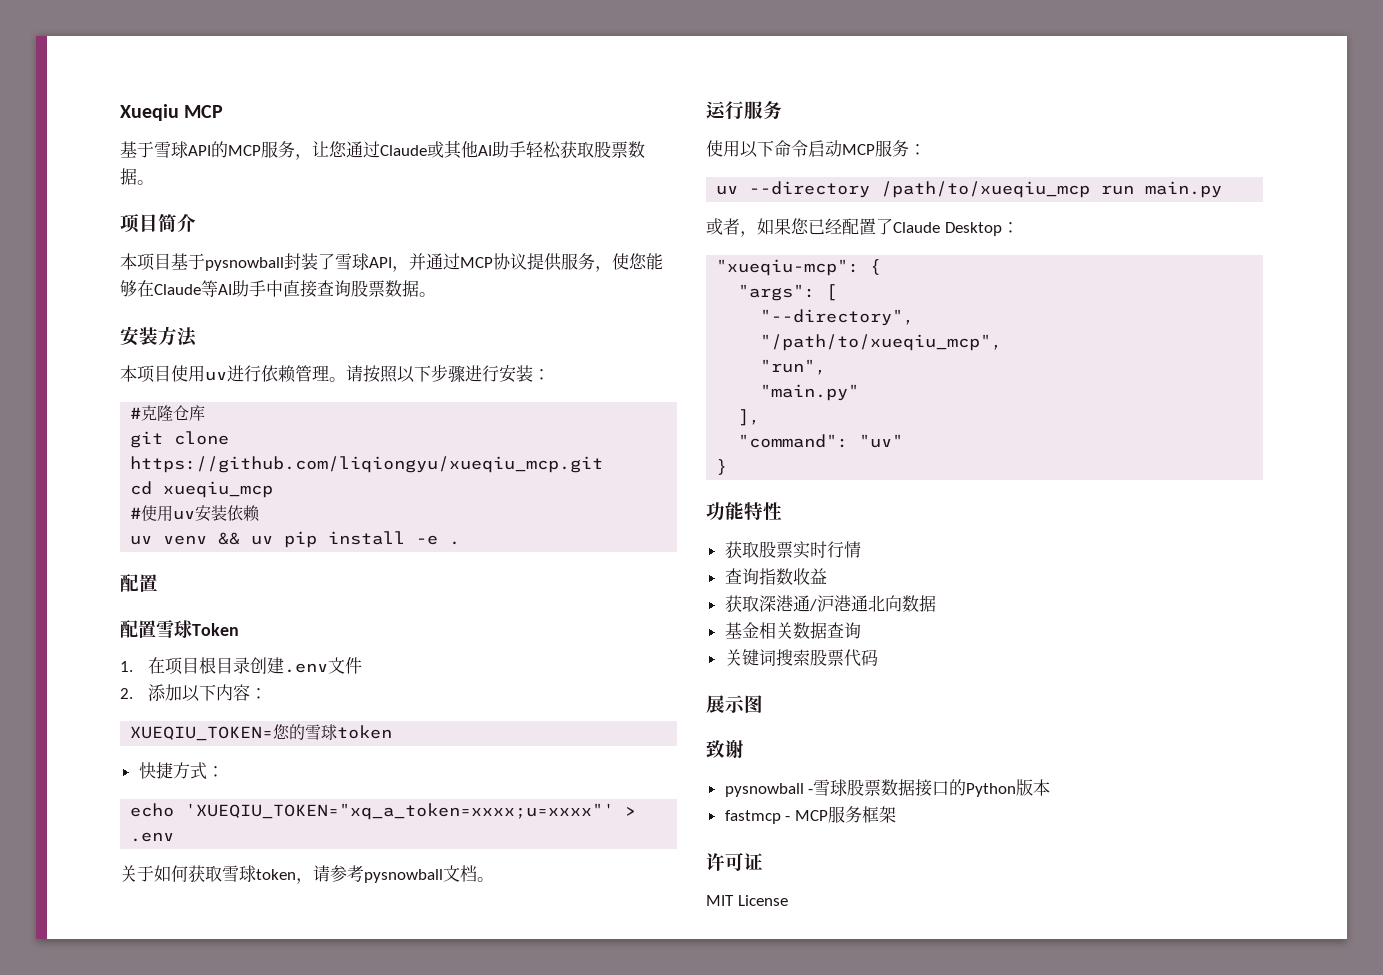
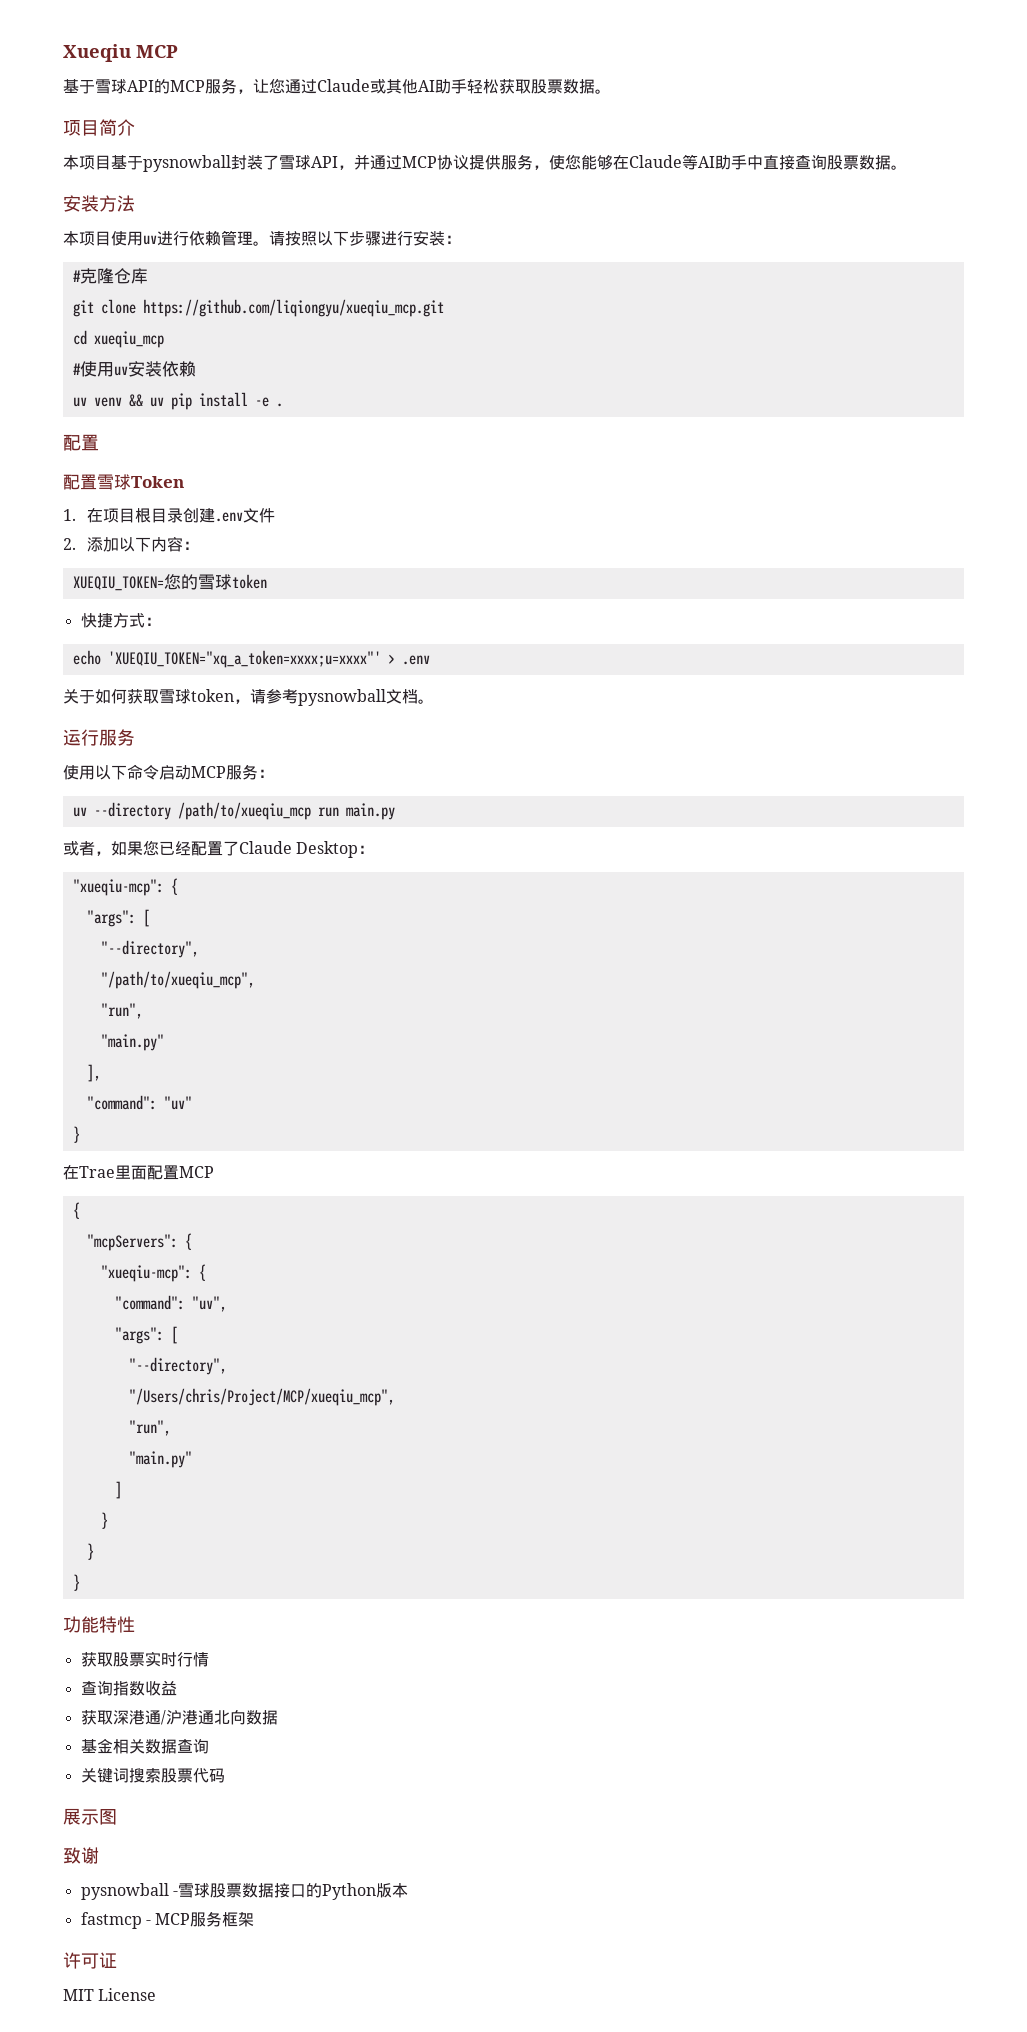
(728, 467) none -> [63,1165,214,1180] [72,1202,80,1219] [86,1233,192,1251] [100,1264,206,1282] [114,1295,227,1312] [114,1326,178,1344] [128,1357,227,1375] [128,1388,395,1406] [128,1420,171,1436] [128,1451,192,1468] [114,1481,122,1499] [100,1512,108,1529] [86,1543,94,1560] [72,1574,80,1591] // 在Trae里面配置MCP // { // "mcpServers": { // "xueqiu-mcp": { // "command": "uv", // "args": [ // "--directory", // "/Users/chris/Project/MCP/xueqiu_mcp", // "run", // "main.py" // ] // } // } // }

